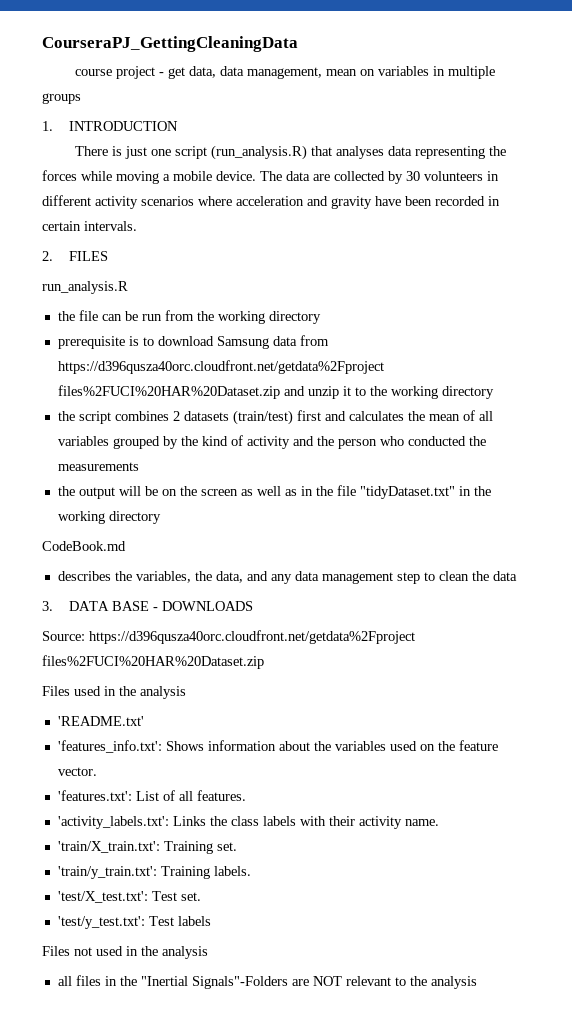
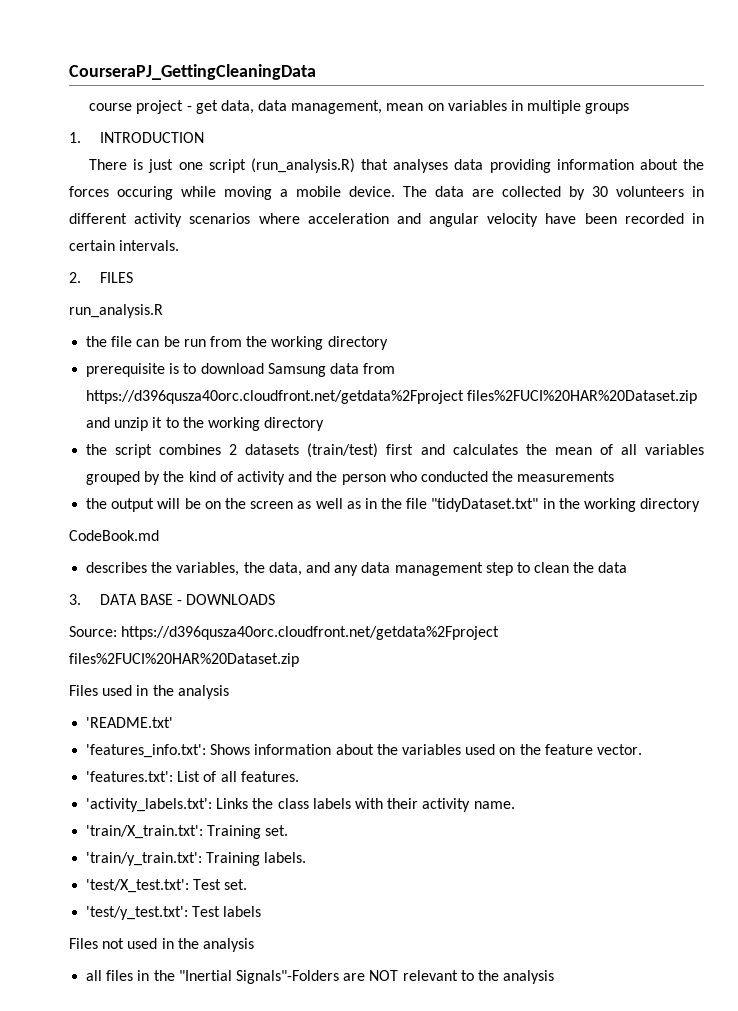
[414,146,485,159] representing -> [489,159,678,173] providing information about
(77, 175) none -> [117,186,173,200] occuring
[331,196,372,209] gravity -> [429,213,539,227] angular velocity

